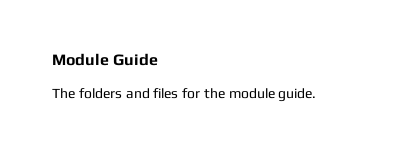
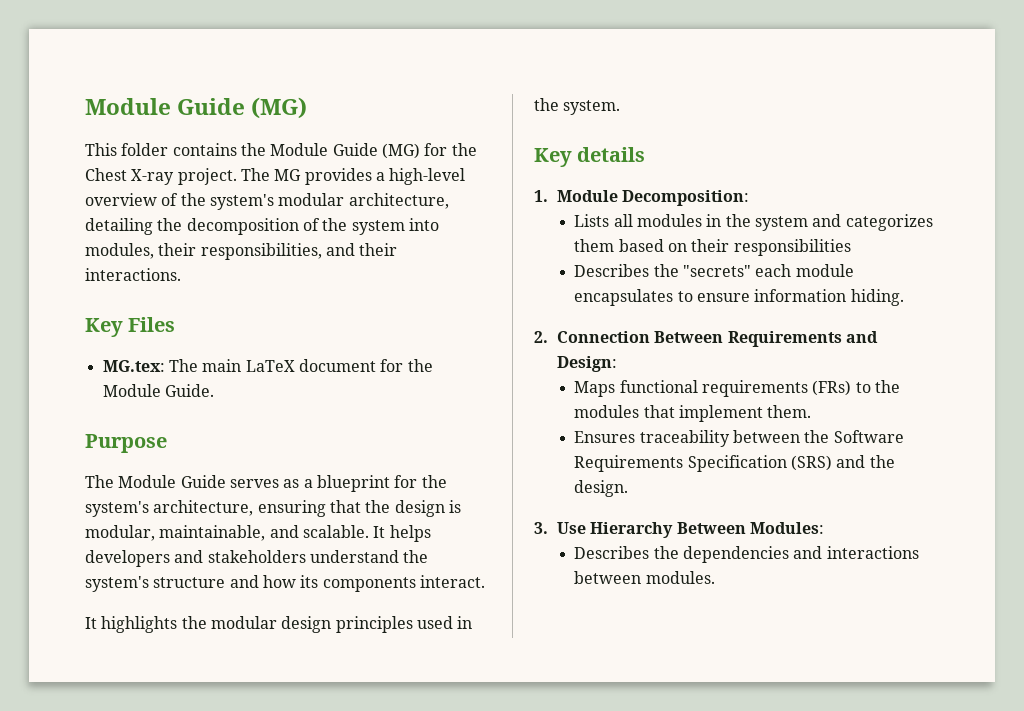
[52,53,159,66] [52,88,317,102] Module Guide // The folders and files for the module guide. -> [85,97,308,119] [85,143,477,159] [85,168,466,185] [85,193,449,210] [85,218,439,235] [85,243,398,260] [85,268,181,281] [85,317,176,337] [102,359,433,372] [102,384,214,397] [85,434,167,453] [85,475,447,492] [85,500,461,517] [85,525,431,542] [85,550,429,567] [85,575,485,592] [85,616,473,633] [534,98,621,115] [534,147,646,167] [534,190,750,206] [574,214,933,231] [574,239,851,256] [574,264,854,277] [574,289,904,306] [534,331,878,347] [556,356,617,372] [574,380,901,397] [574,405,812,422] [574,430,904,447] [574,455,895,472] [574,480,629,497] [534,522,824,538] [574,546,919,563] [574,571,715,584] Module Guide (MG) // This folder contains the Module Guide (MG) for the Chest X-ray project. The MG provides a high-level overview of the system's modular architecture, detailing the decomposition of the system into modules, their responsibilities, and their interactions. // Key Files // MG.tex: The main LaTeX document for the Module Guide. // Purpose // The Module Guide serves as a blueprint for the system's architecture, ensuring that the design is modular, maintainable, and scalable. It helps developers and stakeholders understand the system's structure and how its components interact. // It highlights the modular design principles used in the system. // Key details // 1. Module Decomposition: // Lists all modules in the system and categorizes them based on their responsibilities // Describes the "secrets" each module encapsulates to ensure information hiding. // 2. Connection Between Requirements and Design: // Maps functional requirements (FRs) to the modules that implement them. // Ensures traceability between the Software Requirements Specification (SRS) and the design. // 3. Use Hierarchy Between Modules: // Describes the dependencies and interactions between modules.

